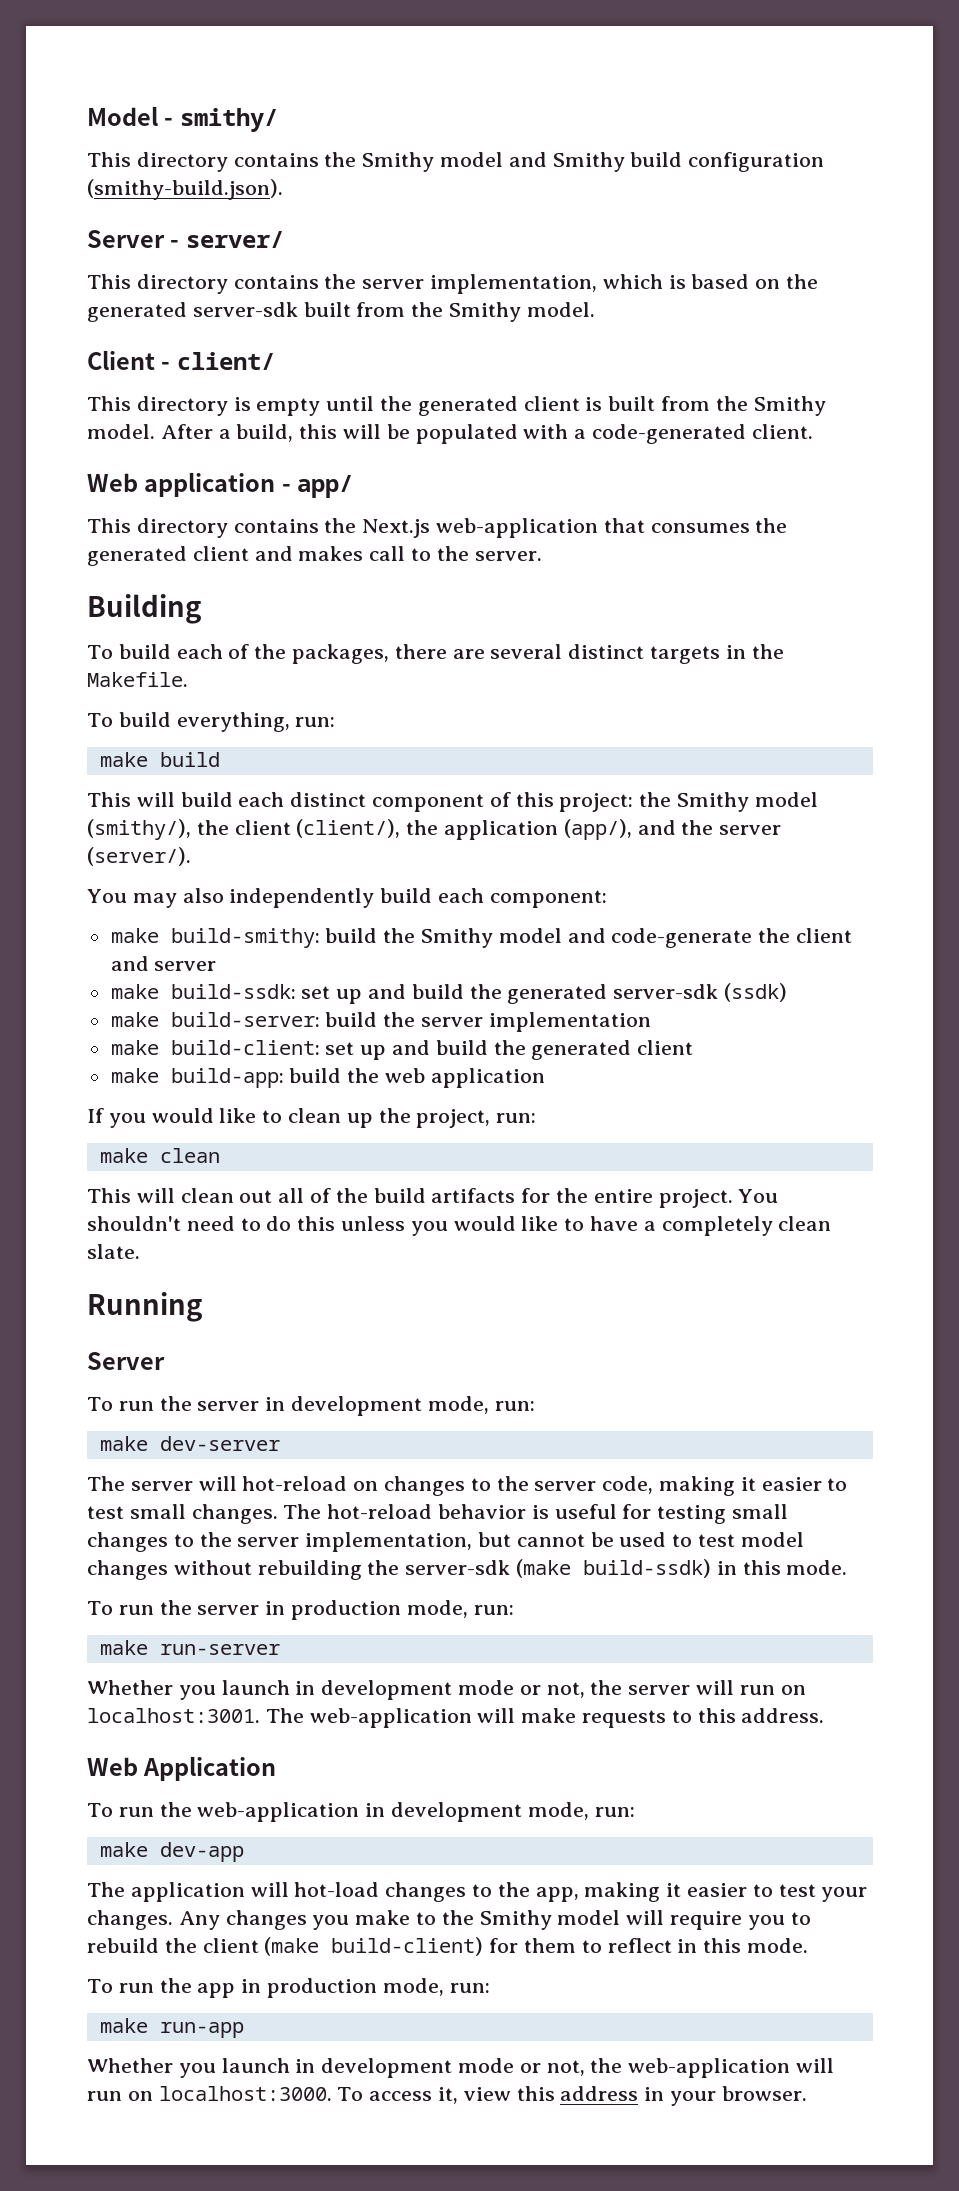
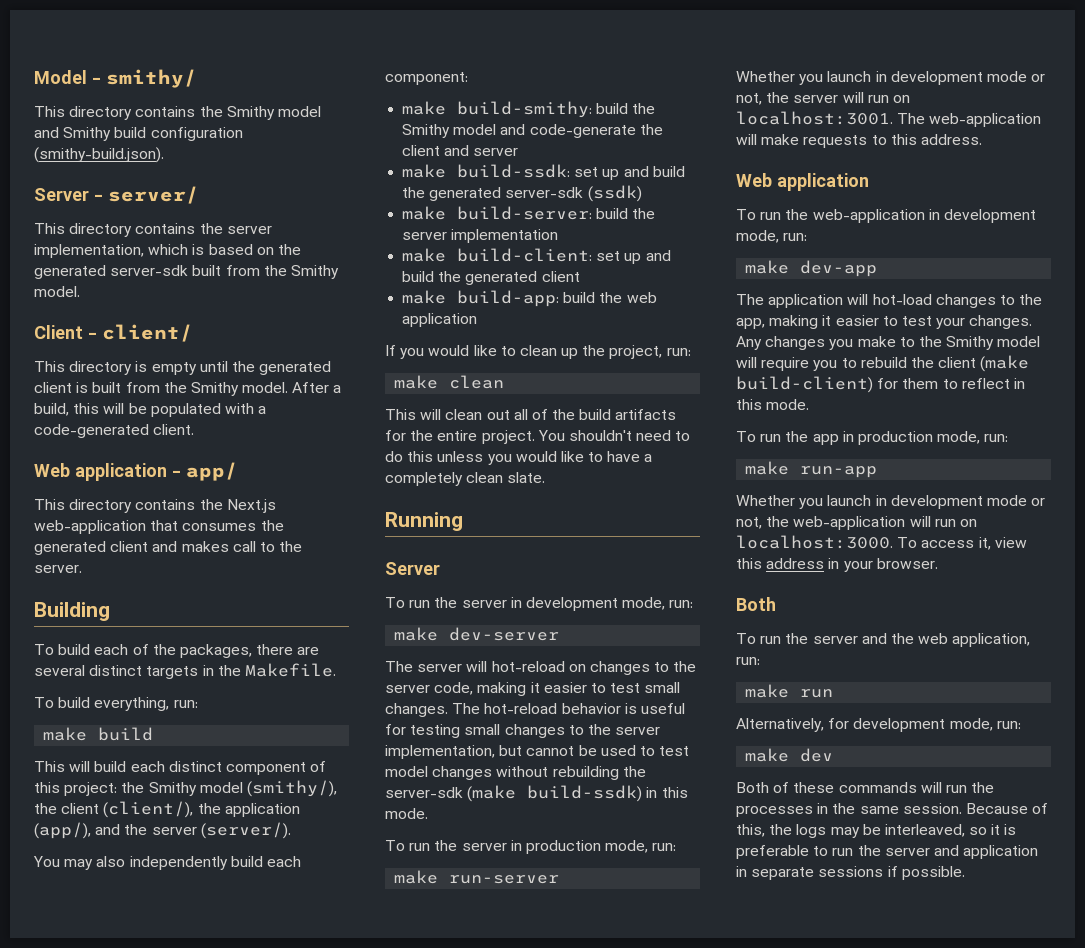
[143,1756,277,1781] Application -> [777,173,869,191] application
(807, 2093) none -> [736,597,776,611] [736,633,1031,647] [736,657,760,665] [745,684,834,698] [736,718,1021,732] [745,748,834,762] [736,782,995,793] [736,803,1049,817] [736,824,1017,838] [736,845,1039,859] [736,866,965,880] // Both // To run the server and the web application, run: // make run // Alternatively, for development mode, run: // make dev // Both of these commands will run the processes in the same session. Because of this, the logs may be interleaved, so it is preferable to run the server and application in separate sessions if possible.

